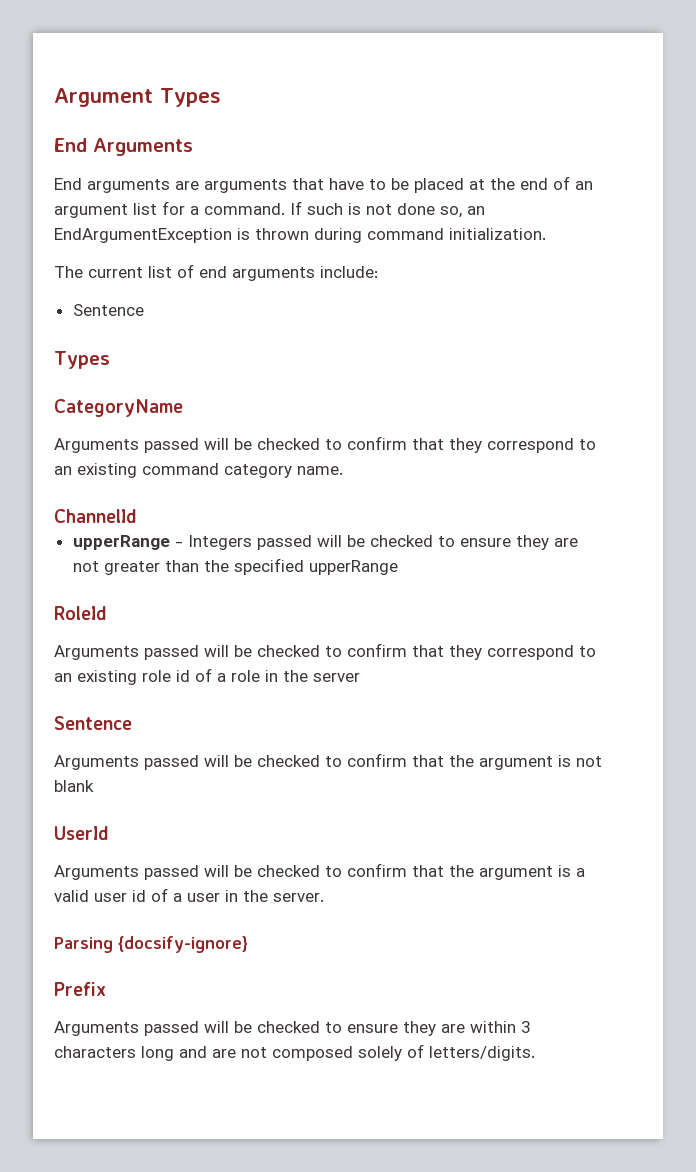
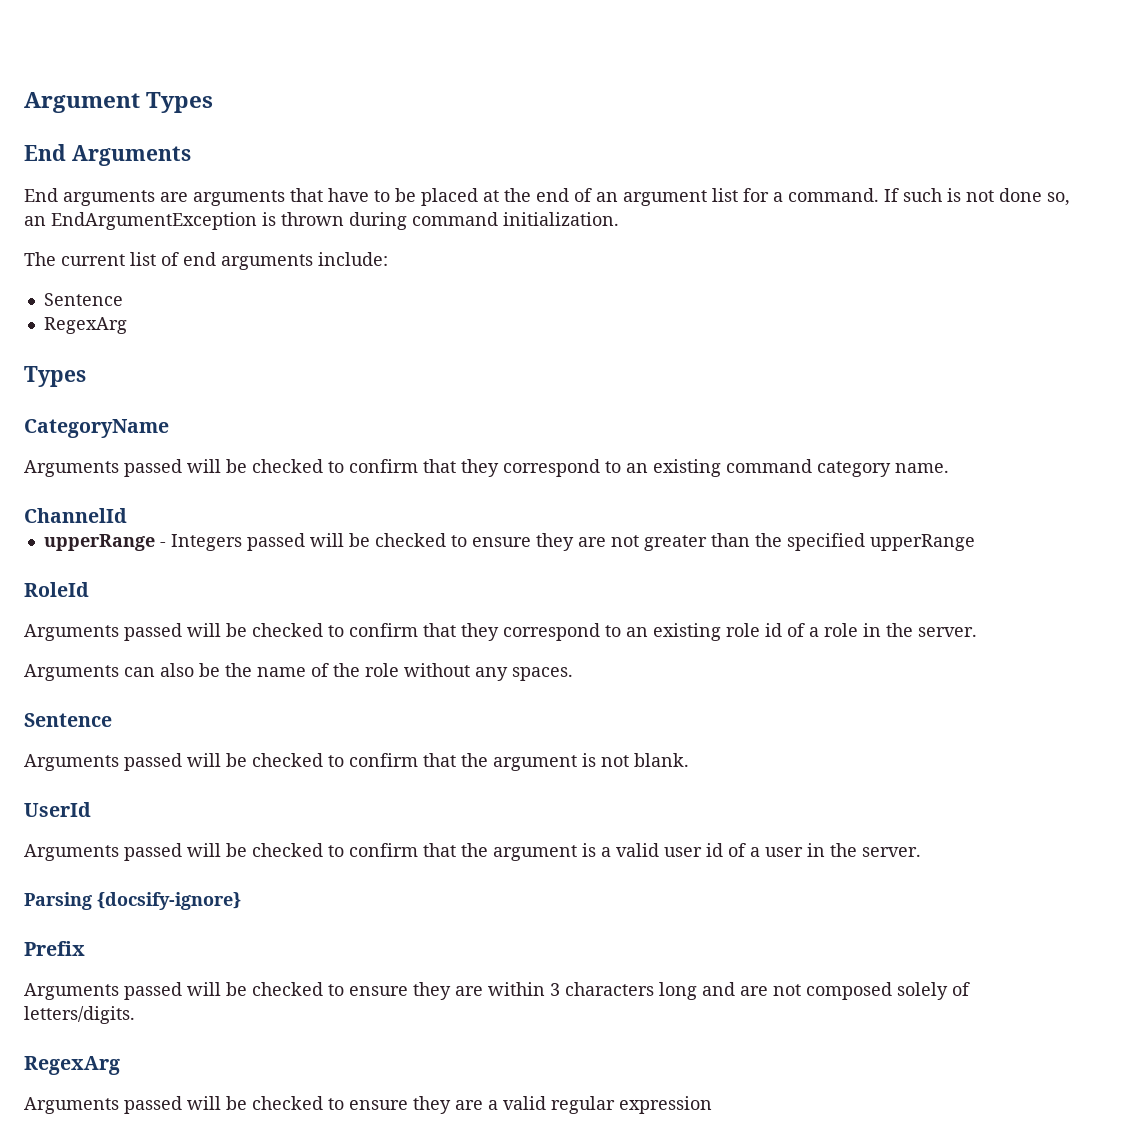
(144, 310) none -> [43,317,127,334] // RegexArg
[313,673,360,682] server -> [918,627,977,637] [24,663,573,681] server. // Arguments can also be the name of the role without any spaces.
[54,780,94,792] blank -> [634,753,689,767] blank.
(535, 1053) none -> [24,1056,120,1075] [24,1096,712,1114] // RegexArg // Arguments passed will be checked to ensure they are a valid regular expression

